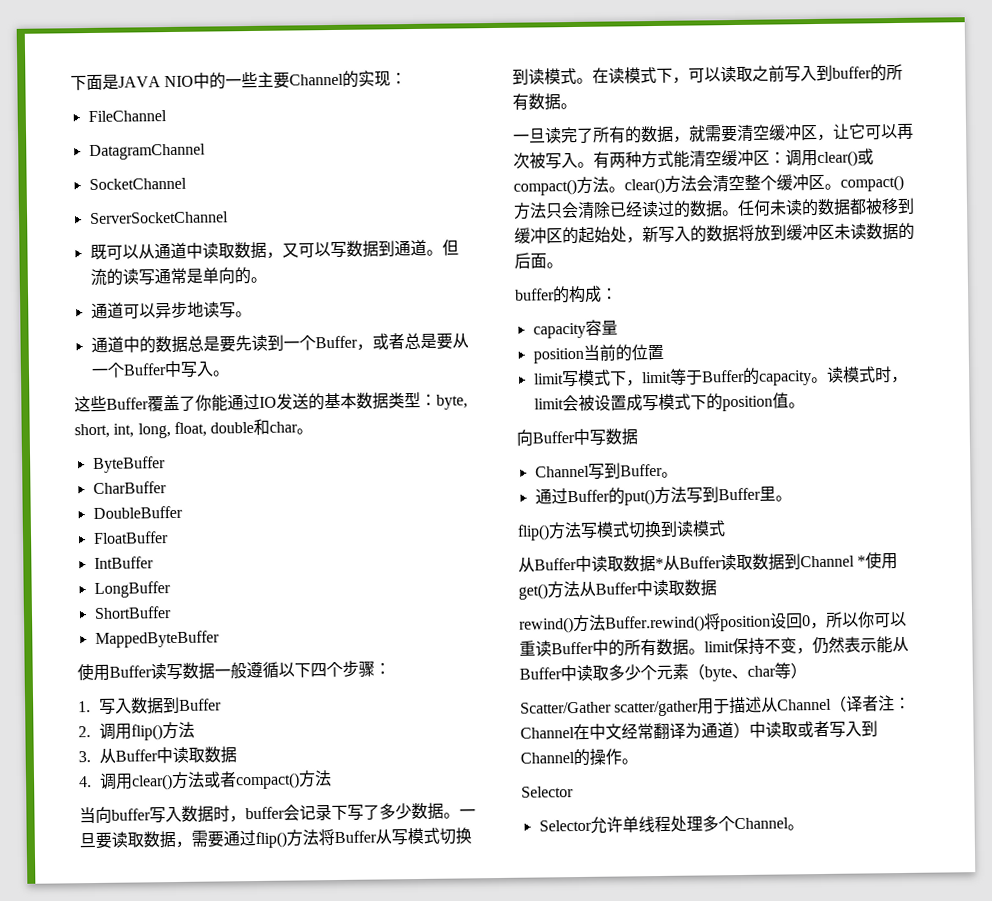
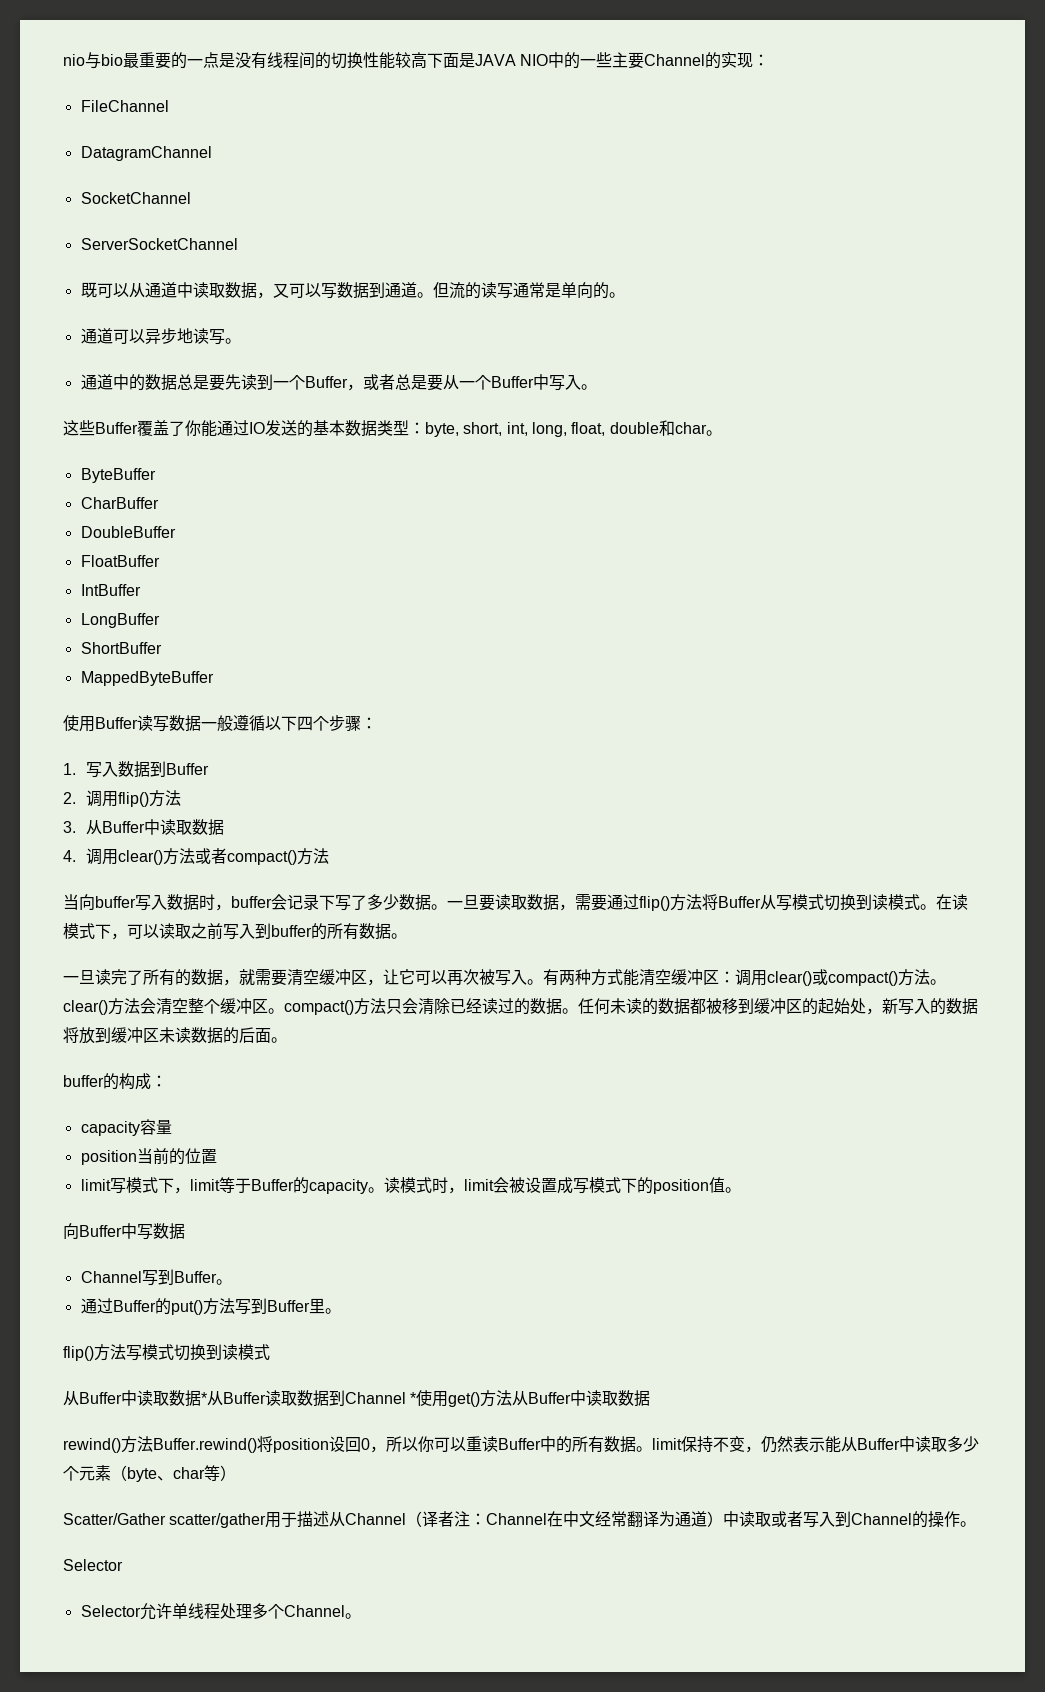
(70, 83) none -> [63,52,427,69] nio与bio最重要的一点是没有线程间的切换性能较高

